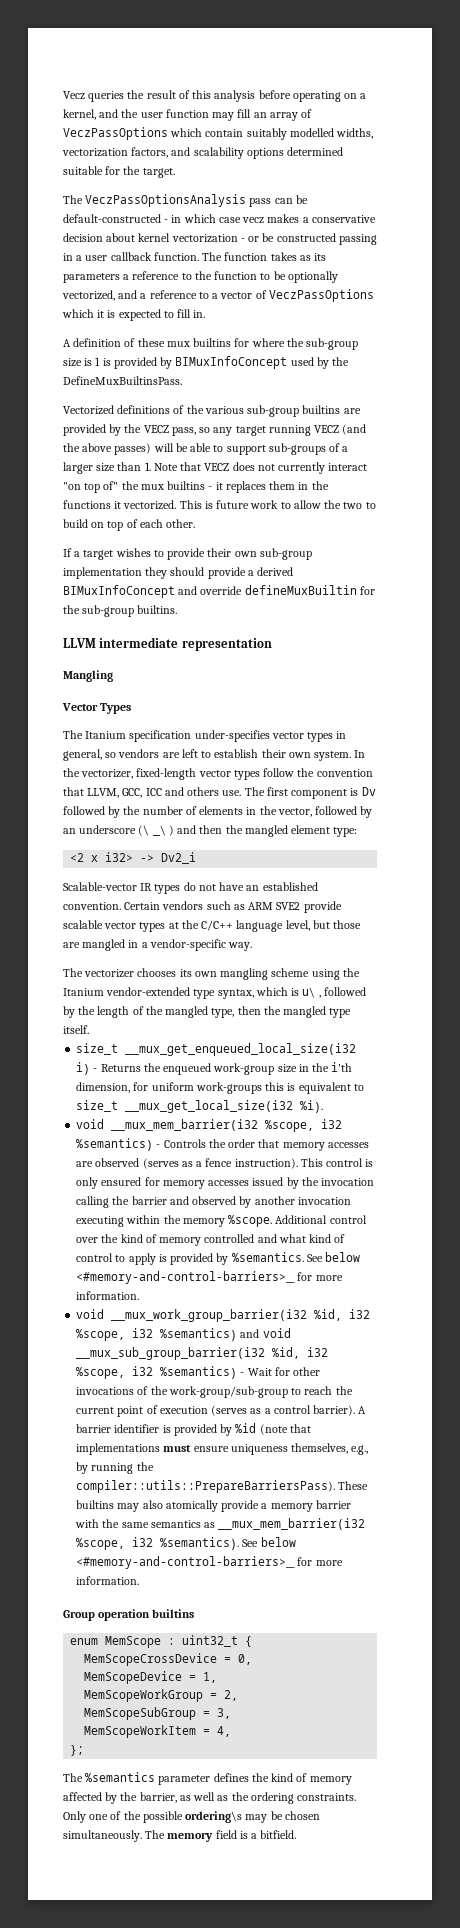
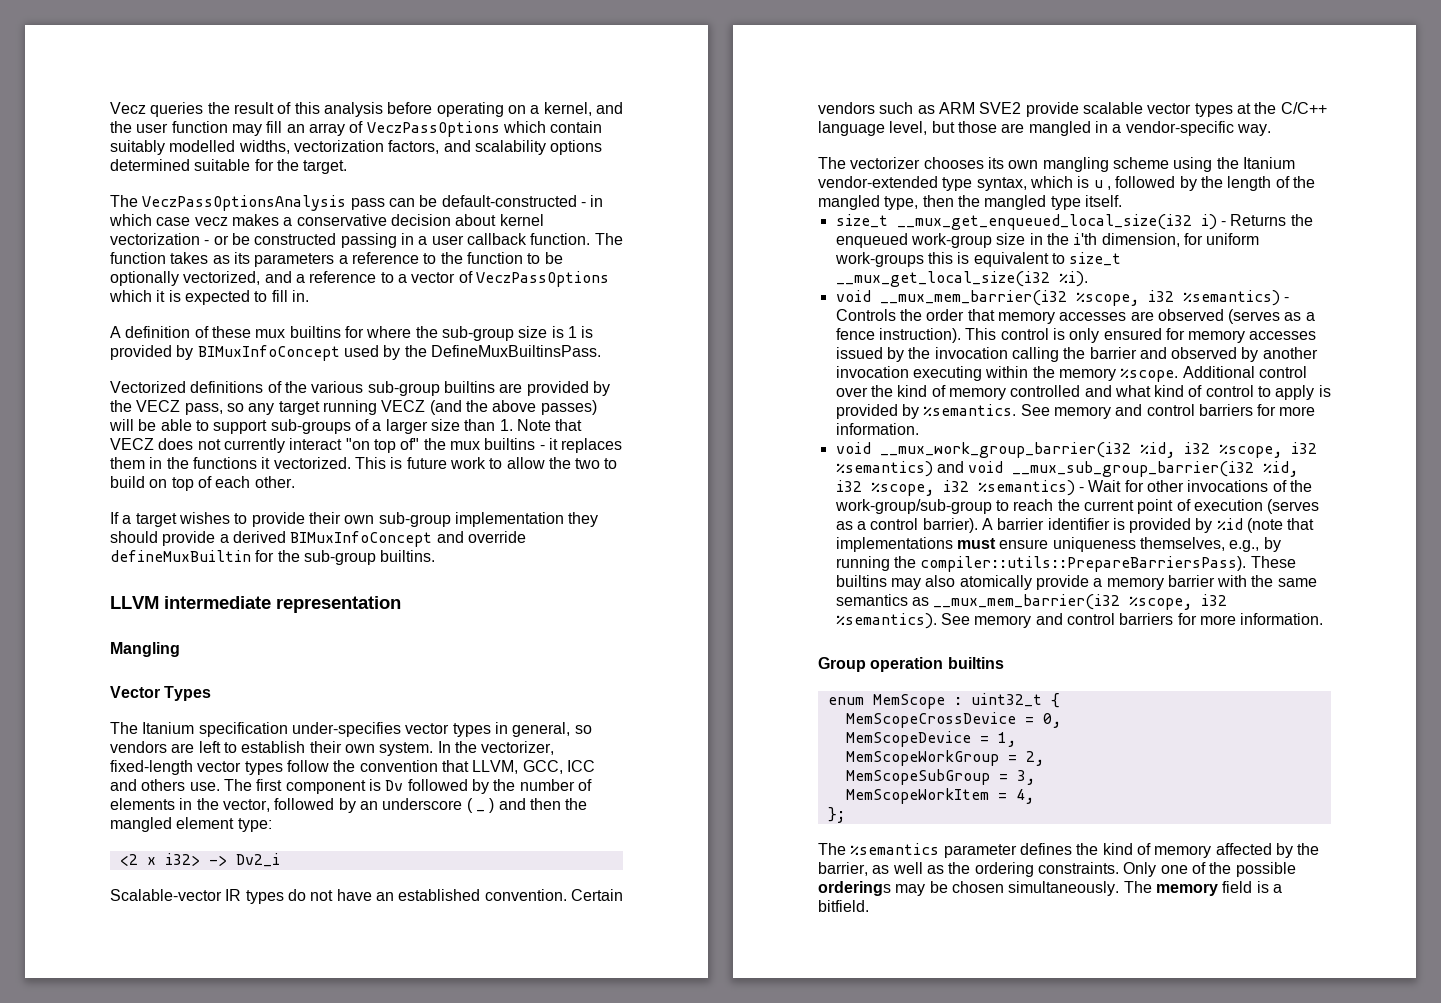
[138,825,166,836] (\ _\ -> [466,798,485,813] ( _
[302,987,316,998] u\ -> [1093,180,1103,188] u
[325,1252,361,1262] [76,1271,296,1284] below <#memory-and-control-barriers>__ -> [1053,404,1253,419] memory and control barriers
[260,1537,296,1547] [76,1556,296,1569] below <#memory-and-control-barriers>__ -> [974,613,1174,628] memory and control barriers
[185,1811,243,1823] ordering\s -> [818,881,891,896] orderings

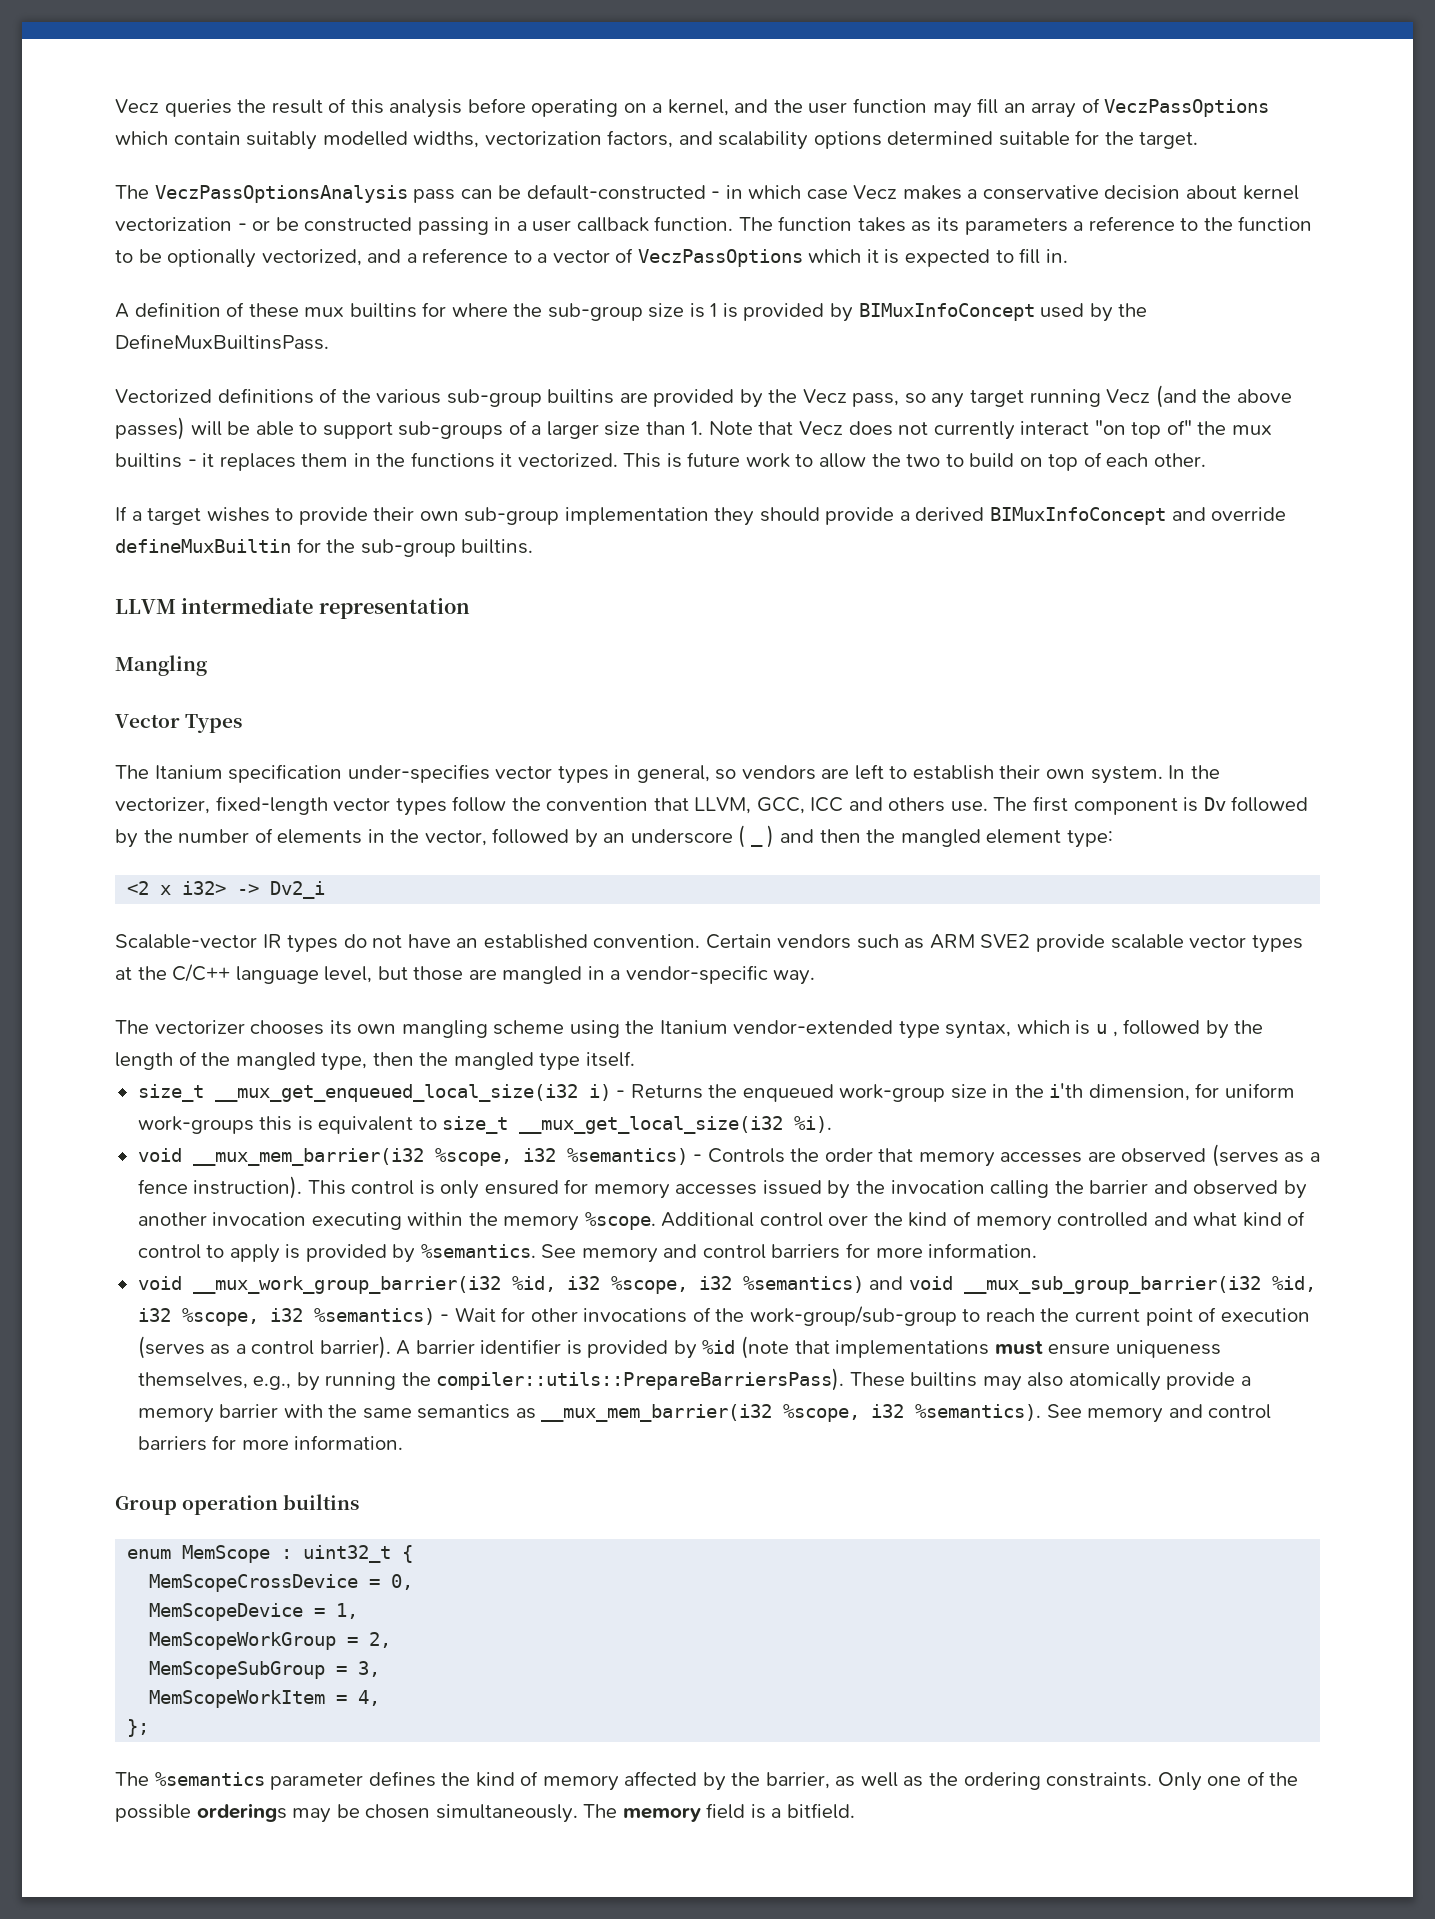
[194,217,228,226] vecz -> [853,185,898,199] Vecz
[136,400,181,412] VECZ -> [802,389,847,403] Vecz
[381,400,426,412] VECZ -> [1106,389,1151,403] Vecz
[110,438,154,450] VECZ -> [799,421,844,435] Vecz

